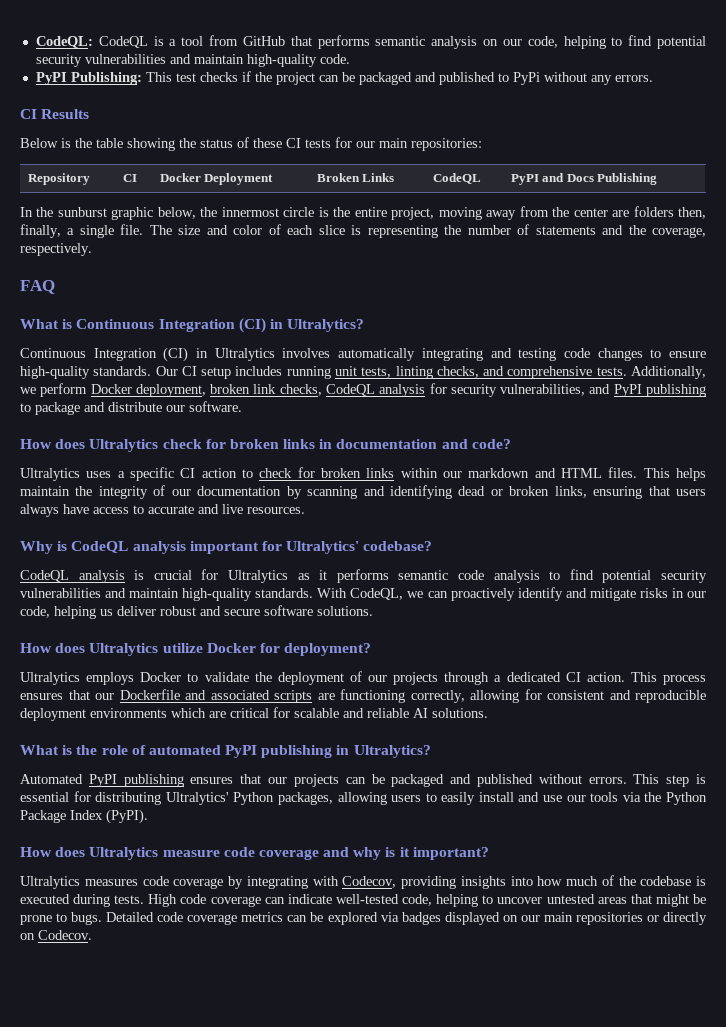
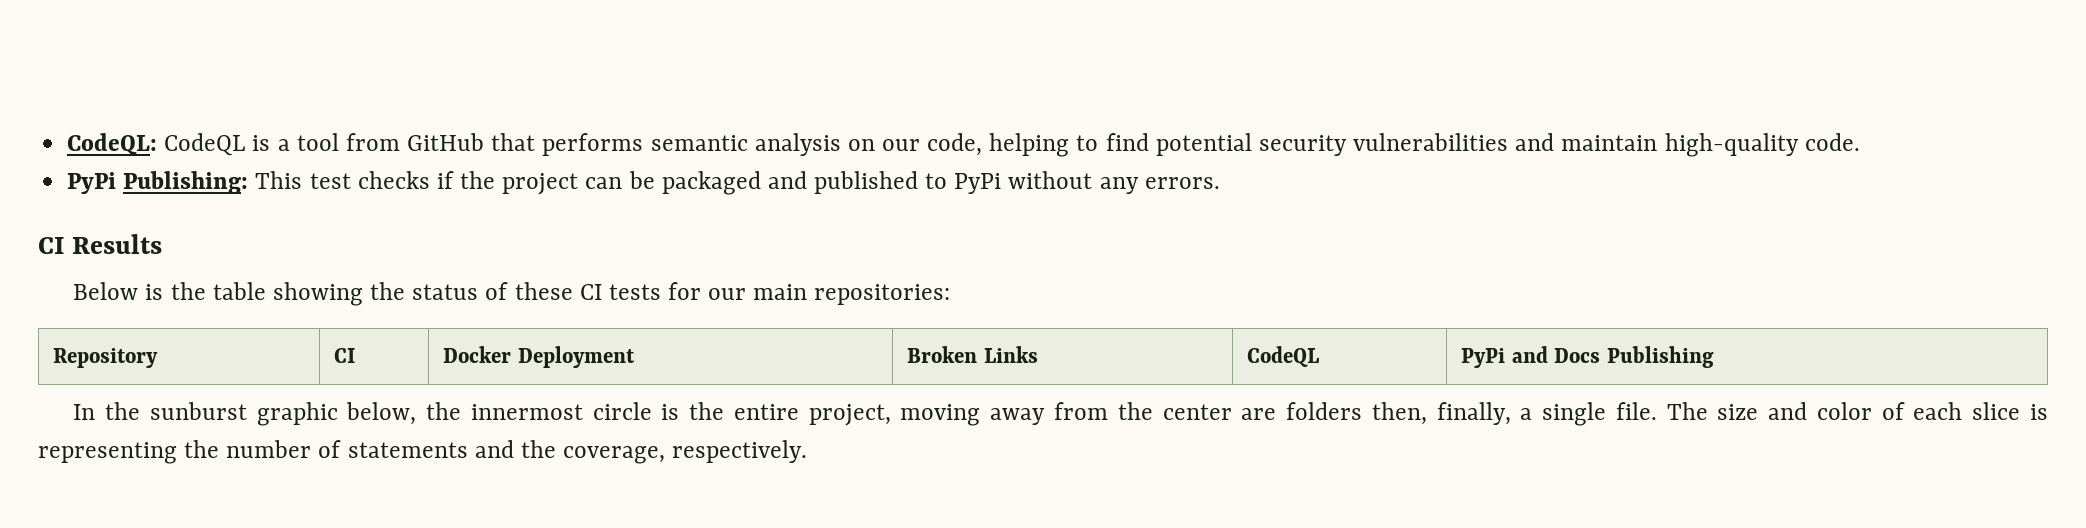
[35,72,67,85] PyPI -> [67,172,117,194] PyPi
[510,174,539,185] PyPI -> [1461,348,1506,368] PyPi
[20,280,55,294] [20,318,365,333] [20,347,706,362] [20,366,706,379] [20,383,707,397] [20,401,242,415] [20,439,511,452] [20,467,707,481] [20,485,706,499] [20,504,305,517] [20,541,433,554] [20,569,708,583] [20,587,707,601] [20,605,373,619] [20,643,372,656] [20,671,706,685] [20,689,706,703] [20,707,488,721] [20,745,431,758] [20,774,706,787] [20,791,707,805] [20,809,148,824] [20,847,489,860] [20,875,706,889] [20,894,707,907] [20,912,707,925] [20,930,92,940] // FAQ // What is Continuous Integration (CI) in Ultralytics? // Continuous Integration (CI) in Ultralytics involves automatically integrating and testing code changes to ensure high-quality standards. Our CI setup includes running unit tests, linting checks, and comprehensive tests. Additionally, we perform Docker deployment, broken link checks, CodeQL analysis for security vulnerabilities, and PyPI publishing to package and distribute our software. // How does Ultralytics check for broken links in documentation and code? // Ultralytics uses a specific CI action to check for broken links within our markdown and HTML files. This helps maintain the integrity of our documentation by scanning and identifying dead or broken links, ensuring that users always have access to accurate and live resources. // Why is CodeQL analysis important for Ultralytics' codebase? // CodeQL analysis is crucial for Ultralytics as it performs semantic code analysis to find potential security vulnerabilities and maintain high-quality standards. With CodeQL, we can proactively identify and mitigate risks in our code, helping us deliver robust and secure software solutions. // How does Ultralytics utilize Docker for deployment? // Ultralytics employs Docker to validate the deployment of our projects through a dedicated CI action. This process ensures that our Dockerfile and associated scripts are functioning correctly, allowing for consistent and reproducible deployment environments which are critical for scalable and reliable AI solutions. // What is the role of automated PyPI publishing in Ultralytics? // Automated PyPI publishing ensures that our projects can be packaged and published without errors. This step is essential for distributing Ultralytics' Python packages, allowing users to easily install and use our tools via the Python Package Index (PyPI). // How does Ultralytics measure code coverage and why is it important? // Ultralytics measures code coverage by integrating with Codecov, providing insights into how much of the codebase is executed during tests. High code coverage can indicate well-tested code, helping to uncover untested areas that might be prone to bugs. Detailed code coverage metrics can be explored via badges displayed on our main repositories or directly on Codecov. -> (808, 451) none

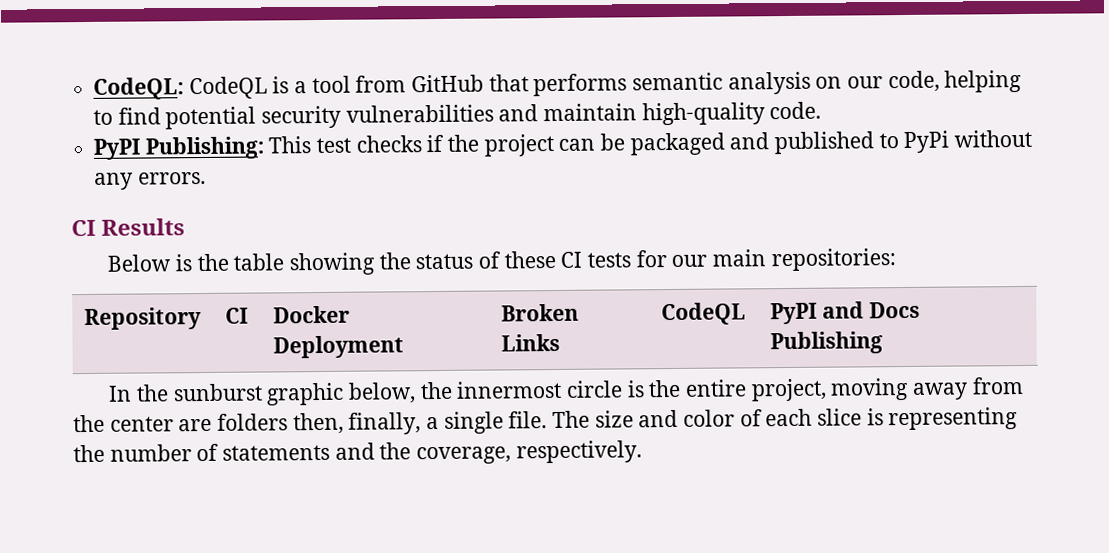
[67,172,117,194] PyPi -> [93,138,141,160] PyPI
[1461,348,1506,368] PyPi -> [770,302,818,325] PyPI

